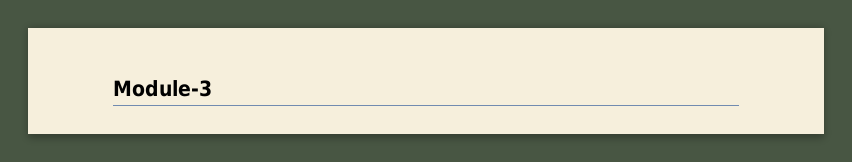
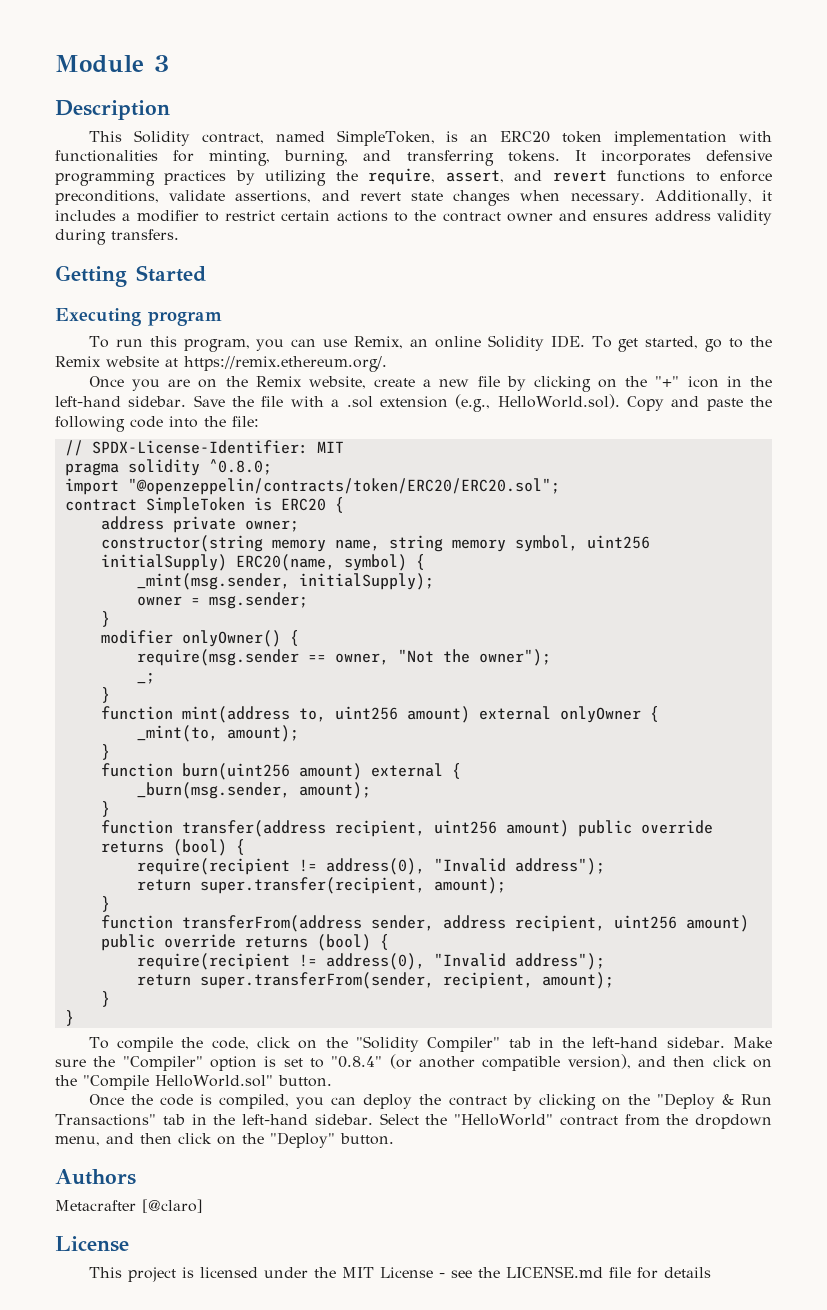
[113,80,212,97] Module-3 -> [55,55,169,73] [55,100,170,120] [88,130,772,146] [55,150,772,166] [55,168,772,186] [55,190,772,206] [55,210,773,225] [55,229,179,245] [55,265,206,287] [55,308,222,326] [88,335,773,352] [55,356,387,372] [88,376,773,392] [55,394,772,412] [55,416,259,432] [64,440,344,456] [64,459,272,476] [64,478,560,495] [64,497,344,514] [100,516,299,533] [100,535,650,552] [100,554,425,571] [136,573,434,590] [136,592,308,609] [100,611,110,627] [100,630,299,647] [136,649,551,666] [136,672,155,684] [100,687,110,703] [100,706,659,723] [136,725,299,742] [100,744,110,760] [100,763,461,780] [136,782,371,799] [100,801,110,817] [100,820,713,837] [100,839,245,856] [136,858,605,875] [136,877,506,894] [100,896,110,912] [100,915,749,932] [100,934,389,951] [136,953,605,970] [136,972,614,989] [100,991,110,1007] [64,1010,74,1026] [88,1036,772,1052] [55,1054,773,1071] [55,1075,332,1090] [88,1093,772,1110] [55,1113,772,1129] [55,1132,394,1148] [55,1169,136,1185] [55,1199,203,1213] [55,1236,129,1252] [88,1266,711,1282] Module 3 // Description // This Solidity contract, named SimpleToken, is an ERC20 token implementation with functionalities for minting, burning, and transferring tokens. It incorporates defensive programming practices by utilizing the require, assert, and revert functions to enforce preconditions, validate assertions, and revert state changes when necessary. Additionally, it includes a modifier to restrict certain actions to the contract owner and ensures address validity during transfers. // Getting Started // Executing program // To run this program, you can use Remix, an online Solidity IDE. To get started, go to the Remix website at https://remix.ethereum.org/. // Once you are on the Remix website, create a new file by clicking on the "+" icon in the left-hand sidebar. Save the file with a .sol extension (e.g., HelloWorld.sol). Copy and paste the following code into the file: // // SPDX-License-Identifier: MIT // pragma solidity ^0.8.0; // import "@openzeppelin/contracts/token/ERC20/ERC20.sol"; // contract SimpleToken is ERC20 { // address private owner; // constructor(string memory name, string memory symbol, uint256 initialSupply) ERC20(name, symbol) { // _mint(msg.sender, initialSupply); // owner = msg.sender; // } // modifier onlyOwner() { // require(msg.sender == owner, "Not the owner"); // _; // } // function mint(address to, uint256 amount) external onlyOwner { // _mint(to, amount); // } // function burn(uint256 amount) external { // _burn(msg.sender, amount); // } // function transfer(address recipient, uint256 amount) public override returns (bool) { // require(recipient != address(0), "Invalid address"); // return super.transfer(recipient, amount); // } // function transferFrom(address sender, address recipient, uint256 amount) public override returns (bool) { // require(recipient != address(0), "Invalid address"); // return super.transferFrom(sender, recipient, amount); // } // } // To compile the code, click on the "Solidity Compiler" tab in the left-hand sidebar. Make sure the "Compiler" option is set to "0.8.4" (or another compatible version), and then click on the "Compile HelloWorld.sol" button. // Once the code is compiled, you can deploy the contract by clicking on the "Deploy & Run Transactions" tab in the left-hand sidebar. Select the "HelloWorld" contract from the dropdown menu, and then click on the "Deploy" button. // Authors // Metacrafter [@claro] // License // This project is licensed under the MIT License - see the LICENSE.md file for details

